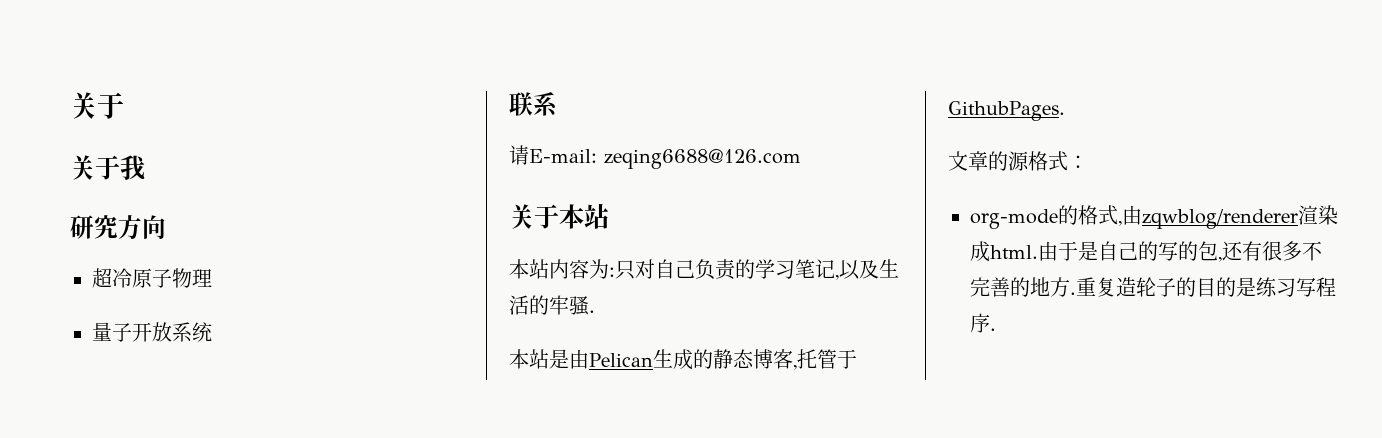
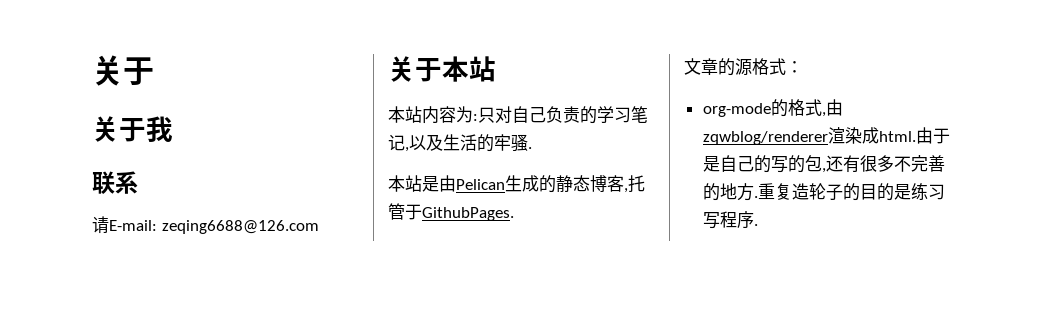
[70,215,166,240] [92,268,212,288] [92,322,212,342] // 研究方向 // 超冷原子物理 // 量子开放系统 -> (173, 129) none

